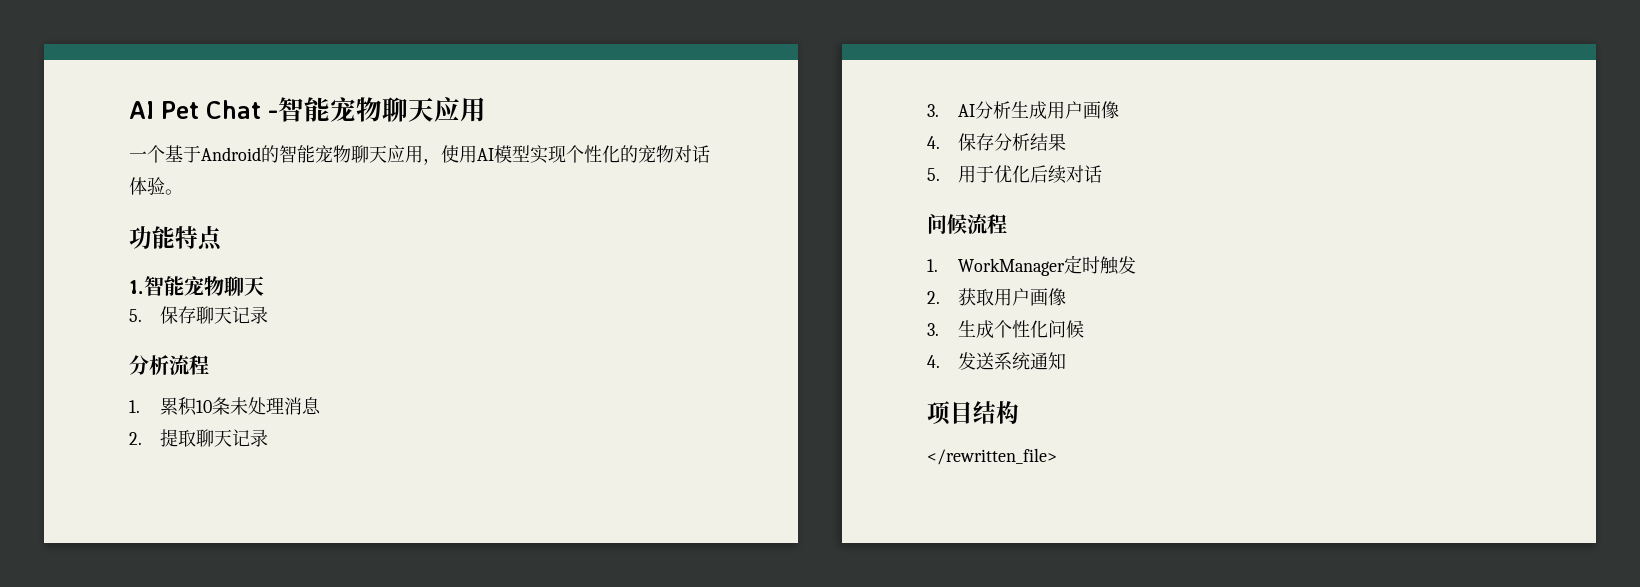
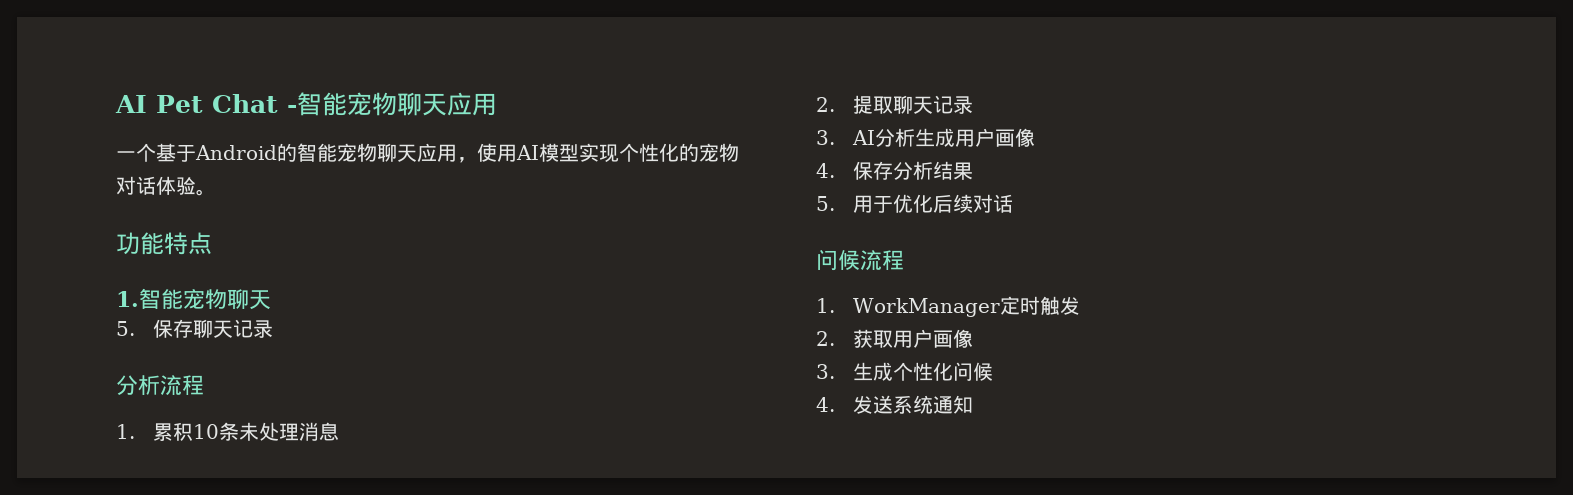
[927,401,1019,425] [927,448,1057,465] // 项目结构 // </rewritten_file> -> (973, 404) none

